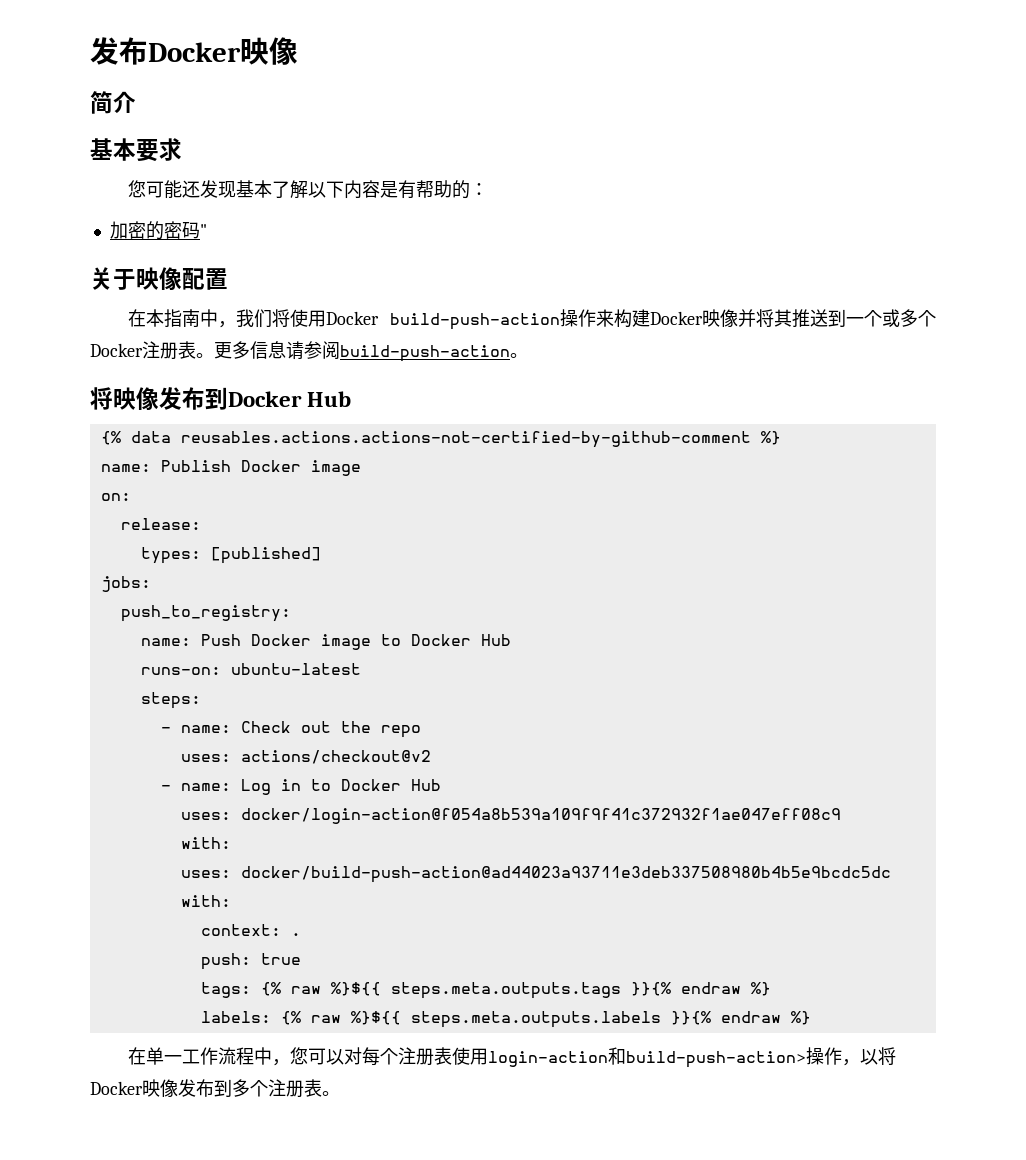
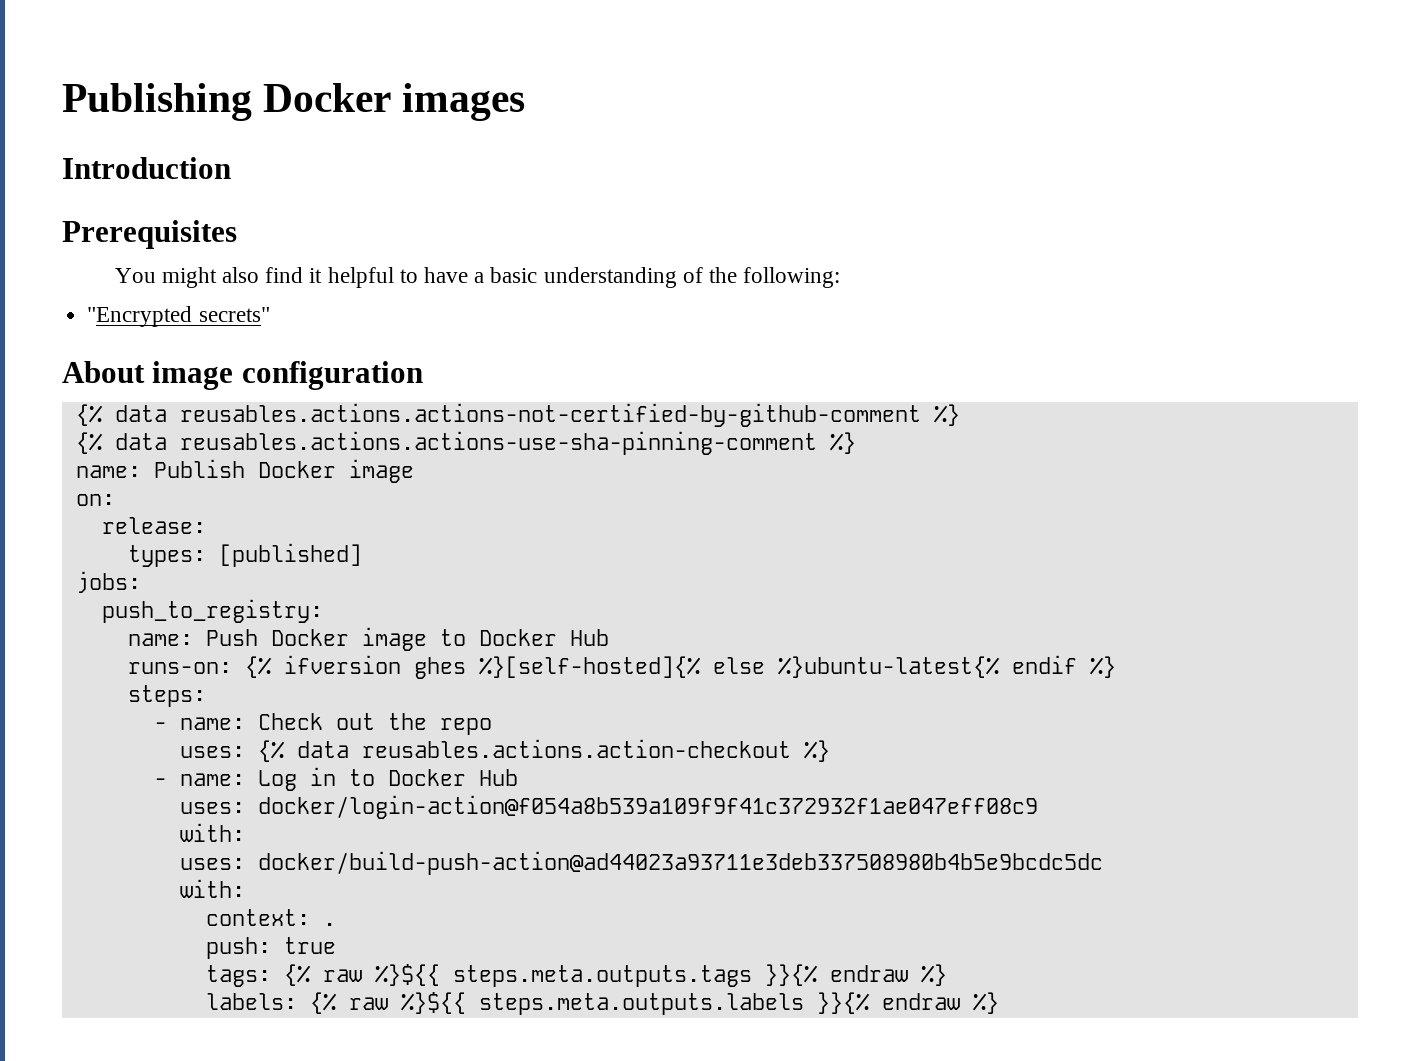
[90,37,298,65] [90,91,136,114] [90,138,182,162] [127,180,488,199] [109,221,207,240] [90,267,228,290] [127,309,936,330] [90,341,528,362] [90,387,352,410] 发布Docker映像 // 简介 // 基本要求 // 您可能还发现基本了解以下内容是有帮助的： // 加密的密码" // 关于映像配置 // 在本指南中，我们将使用Docker build-push-action操作来构建Docker映像并将其推送到一个或多个Docker注册表。更多信息请参阅build-push-action。 // 将映像发布到Docker Hub -> [62,83,526,121] [62,157,231,179] [62,220,237,249] [114,267,841,288] [87,306,270,327] [62,361,423,390] Publishing Docker images // Introduction // Prerequisites // You might also find it helpful to have a basic understanding of the following: // "Encrypted secrets" // About image configuration
(781, 438) none -> [75,431,856,455] // {% data reusables.actions.actions-use-sha-pinning-comment %}
[230,663,361,675] ubuntu-latest -> [244,655,1116,679] {% ifversion ghes %}[self-hosted]{% else %}ubuntu-latest{% endif %}
[240,750,431,764] actions/checkout@v2 -> [257,739,830,762] {% data reusables.actions.action-checkout %}
[127,1047,896,1068] [90,1079,340,1097] // 在单一工作流程中，您可以对每个注册表使用login-action和build-push-action>操作，以将Docker映像发布到多个注册表。 -> (999, 1003) none

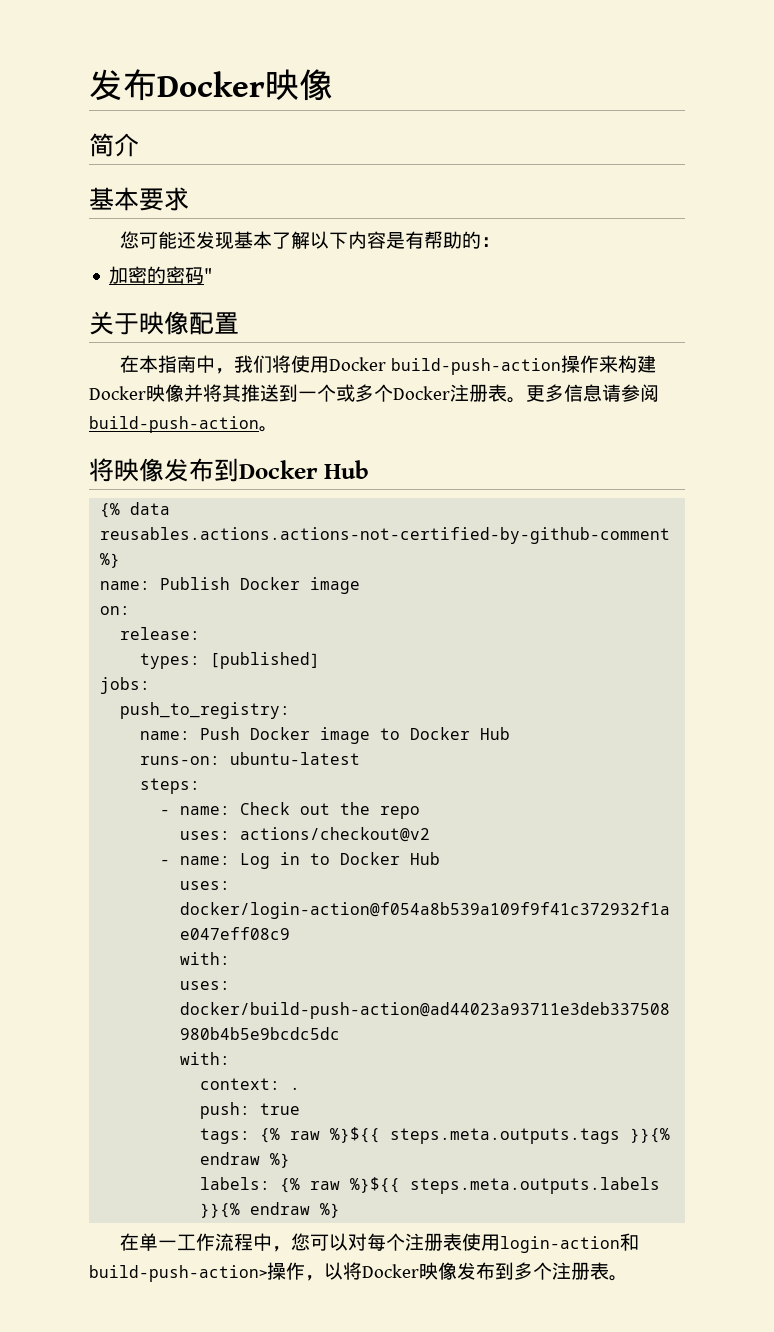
[62,83,526,121] [62,157,231,179] [62,220,237,249] [114,267,841,288] [87,306,270,327] [62,361,423,390] Publishing Docker images // Introduction // Prerequisites // You might also find it helpful to have a basic understanding of the following: // "Encrypted secrets" // About image configuration -> [89,69,333,101] [89,133,139,157] [89,187,189,211] [119,231,500,249] [109,266,213,284] [89,311,239,335] [119,355,656,375] [89,384,659,403] [89,416,278,433] [89,458,369,482] 发布Docker映像 // 简介 // 基本要求 // 您可能还发现基本了解以下内容是有帮助的： // 加密的密码" // 关于映像配置 // 在本指南中，我们将使用Docker build-push-action操作来构建Docker映像并将其推送到一个或多个Docker注册表。更多信息请参阅build-push-action。 // 将映像发布到Docker Hub
[75,431,856,455] // {% data reusables.actions.actions-use-sha-pinning-comment %} -> (121, 560) none
[244,655,1116,679] {% ifversion ghes %}[self-hosted]{% else %}ubuntu-latest{% endif %} -> [230,752,361,765] ubuntu-latest
[257,739,830,762] {% data reusables.actions.action-checkout %} -> [240,827,431,842] actions/checkout@v2
(999, 1003) none -> [119,1233,639,1253] [89,1262,628,1282] // 在单一工作流程中，您可以对每个注册表使用login-action和build-push-action>操作，以将Docker映像发布到多个注册表。

